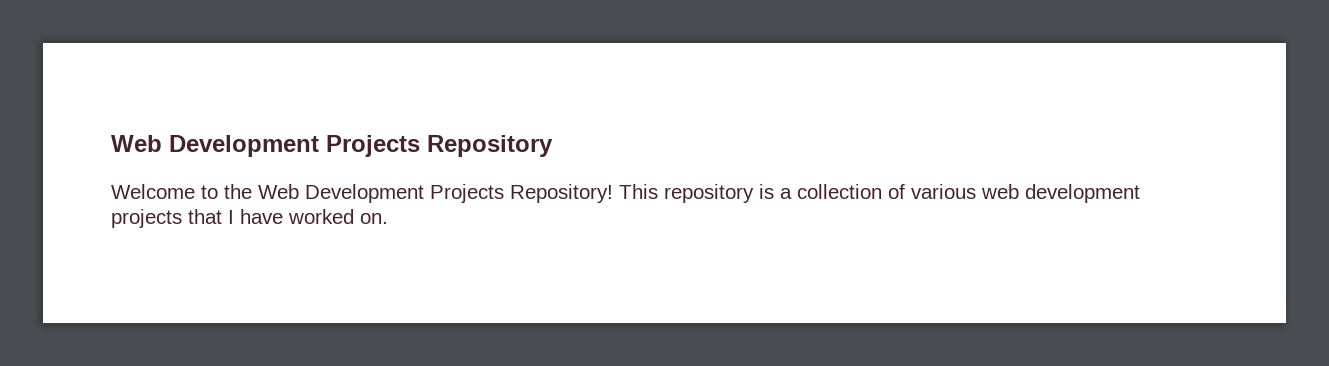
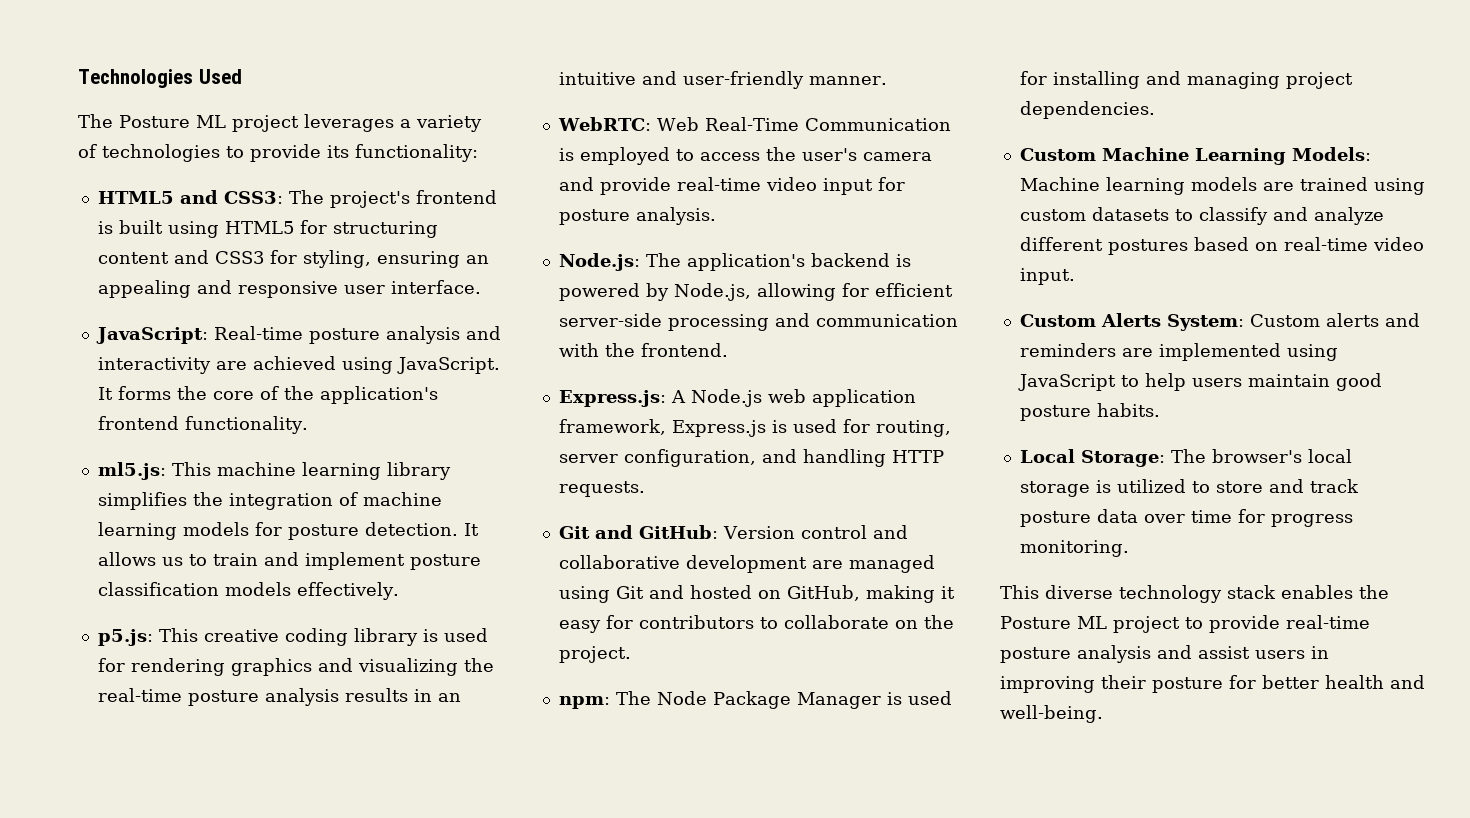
[111,135,553,157] [111,184,1140,203] [111,209,388,228] Web Development Projects Repository // Welcome to the Web Development Projects Repository! This repository is a collection of various web development projects that I have worked on. -> [78,69,242,88] [78,114,482,132] [78,144,478,162] [97,190,497,208] [97,220,438,238] [97,250,489,268] [97,280,481,298] [95,326,501,344] [97,356,500,374] [97,386,438,404] [97,416,308,434] [97,462,451,480] [97,492,442,510] [97,522,479,540] [97,552,481,570] [97,582,399,600] [97,628,488,646] [97,658,494,676] [97,688,461,706] [558,71,887,89] [557,117,951,131] [558,147,932,165] [558,177,905,195] [558,207,716,225] [558,253,911,271] [558,283,953,301] [558,313,958,331] [558,343,728,357] [558,389,916,407] [558,419,951,437] [558,449,944,467] [558,481,645,497] [558,525,908,539] [558,555,935,573] [558,585,955,603] [558,615,954,633] [558,646,631,663] [558,691,952,709] [1019,71,1353,89] [1019,101,1155,119] [1019,147,1371,165] [1019,177,1425,195] [1019,207,1384,225] [1019,237,1424,255] [1019,268,1075,285] [1019,313,1420,331] [1019,343,1338,361] [1017,373,1382,391] [1019,403,1160,421] [1019,449,1352,467] [1019,479,1359,497] [1019,509,1353,527] [1019,540,1129,557] [1000,585,1389,603] [1000,615,1370,633] [1000,645,1329,663] [1000,675,1425,693] [1000,705,1103,723] Technologies Used // The Posture ML project leverages a variety of technologies to provide its functionality: // HTML5 and CSS3: The project's frontend is built using HTML5 for structuring content and CSS3 for styling, ensuring an appealing and responsive user interface. // JavaScript: Real-time posture analysis and interactivity are achieved using JavaScript. It forms the core of the application's frontend functionality. // ml5.js: This machine learning library simplifies the integration of machine learning models for posture detection. It allows us to train and implement posture classification models effectively. // p5.js: This creative coding library is used for rendering graphics and visualizing the real-time posture analysis results in an intuitive and user-friendly manner. // WebRTC: Web Real-Time Communication is employed to access the user's camera and provide real-time video input for posture analysis. // Node.js: The application's backend is powered by Node.js, allowing for efficient server-side processing and communication with the frontend. // Express.js: A Node.js web application framework, Express.js is used for routing, server configuration, and handling HTTP requests. // Git and GitHub: Version control and collaborative development are managed using Git and hosted on GitHub, making it easy for contributors to collaborate on the project. // npm: The Node Package Manager is used for installing and managing project dependencies. // Custom Machine Learning Models: Machine learning models are trained using custom datasets to classify and analyze different postures based on real-time video input. // Custom Alerts System: Custom alerts and reminders are implemented using JavaScript to help users maintain good posture habits. // Local Storage: The browser's local storage is utilized to store and track posture data over time for progress monitoring. // This diverse technology stack enables the Posture ML project to provide real-time posture analysis and assist users in improving their posture for better health and well-being.

